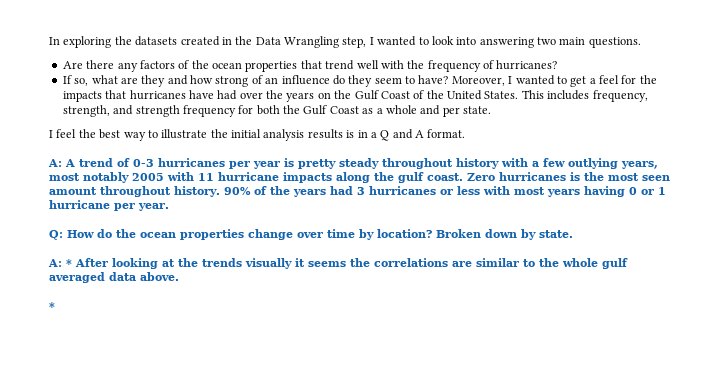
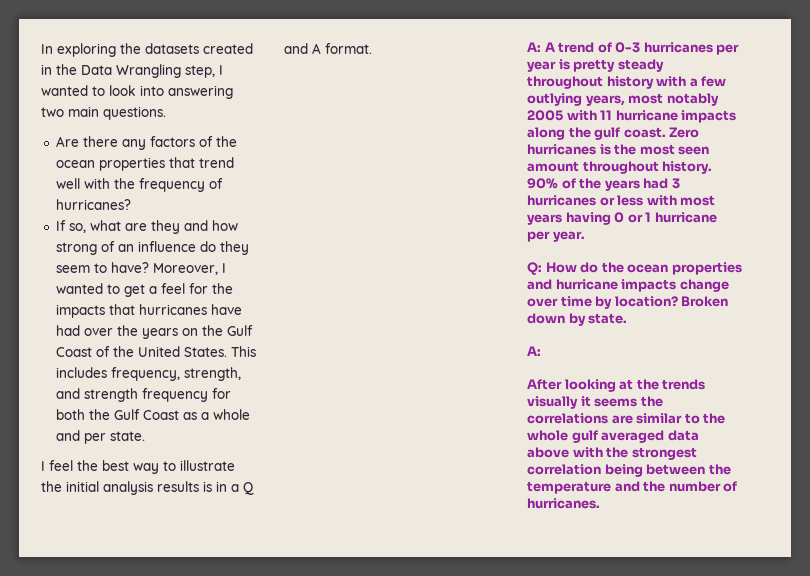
(244, 234) none -> [527,279,677,292] and hurricane impacts
[66,259,72,267] * -> (541, 351) //
[140,272,179,281] [49,302,55,310] above. // * -> [527,447,697,460] [527,464,731,477] [527,481,738,494] [527,498,600,509] above with the strongest correlation being between the temperature and the number of hurricanes.

